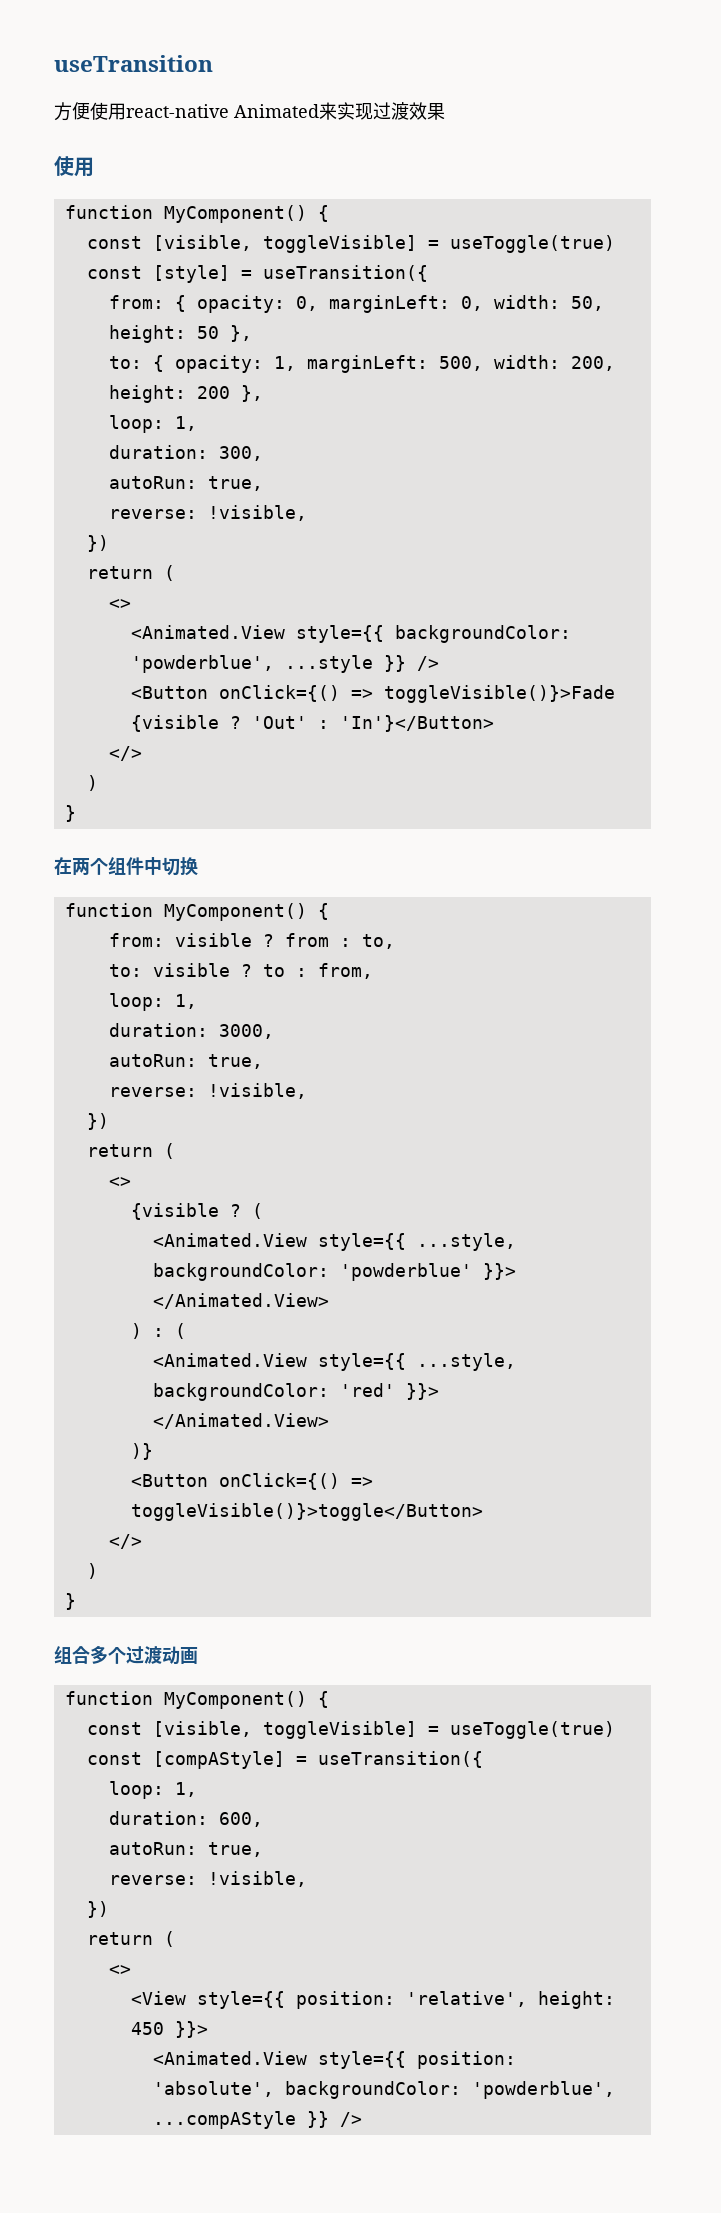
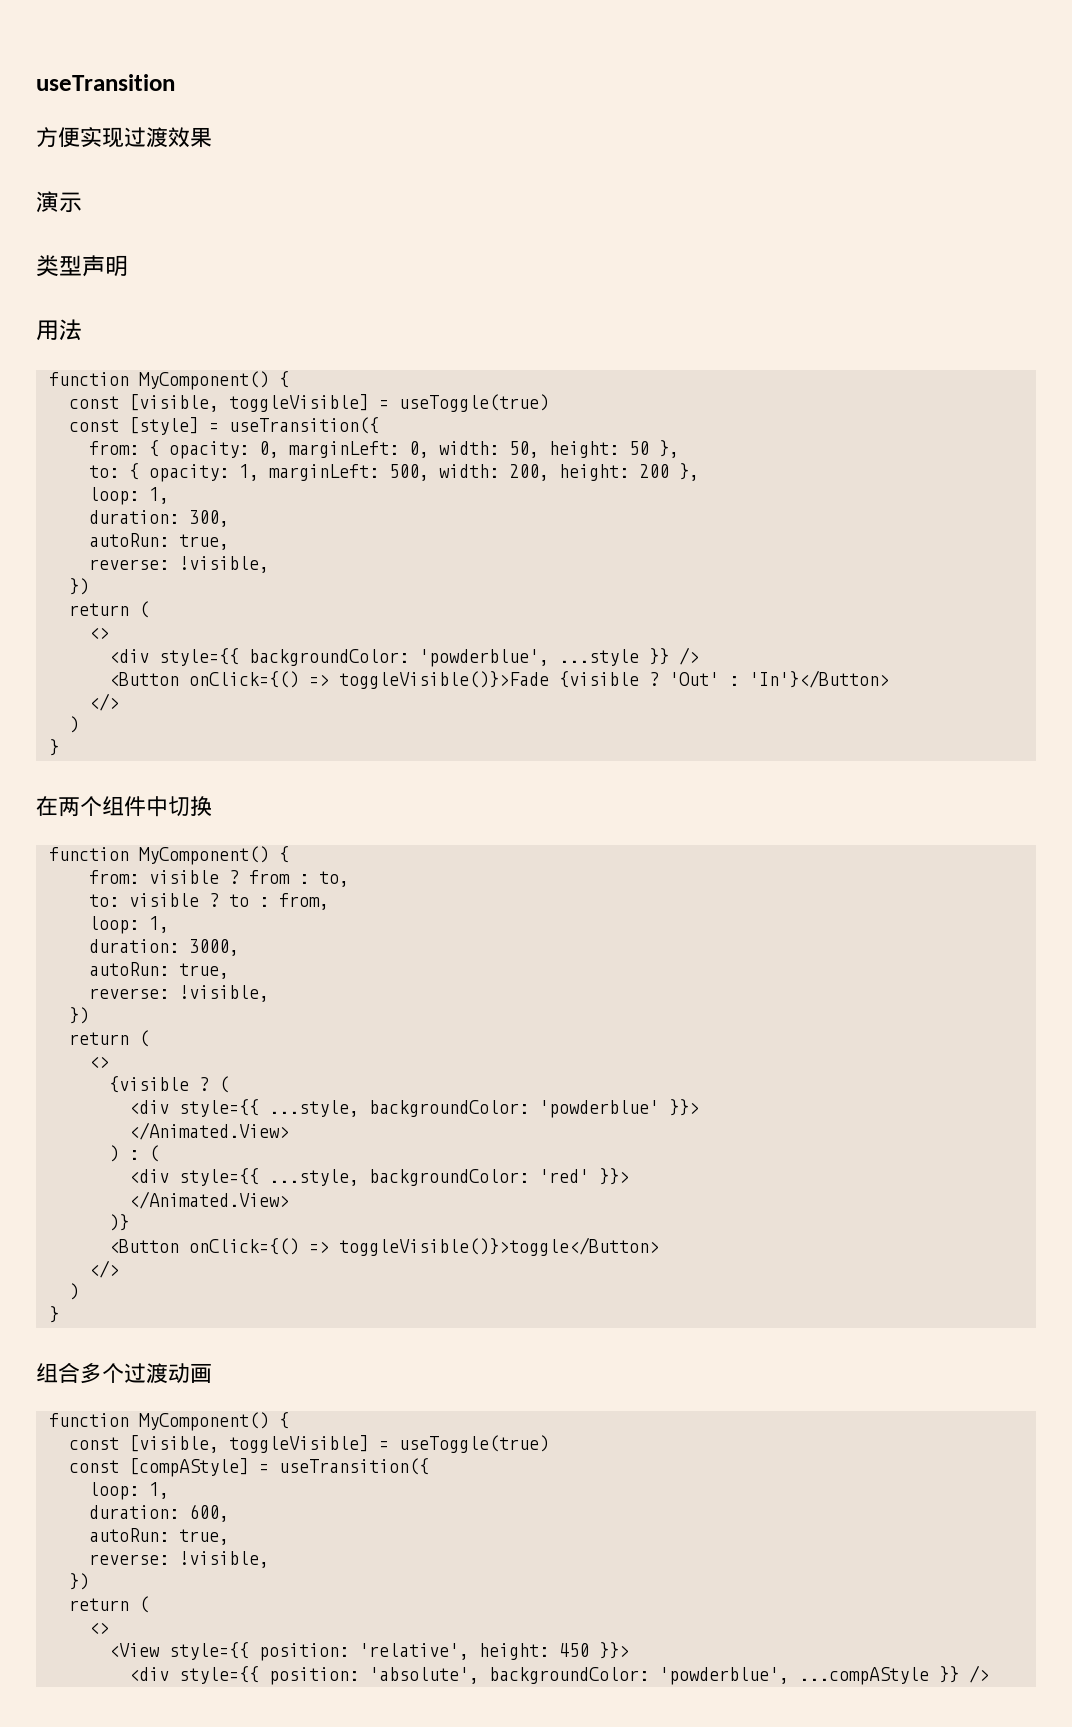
[90,102,337,120] 使用react-native Animated来 -> (80, 137) none
[54,156,94,177] 使用 -> [36,191,82,213] [36,255,128,277] [36,319,82,341] 演示 // 类型声明 // 用法
[130,625,285,639] <Animated.View -> [108,649,149,663] <div
[152,1233,307,1247] <Animated.View -> [128,1100,169,1114] <div
[152,1353,307,1367] <Animated.View -> [128,1169,169,1183] <div
[152,2051,307,2065] <Animated.View -> [128,1667,169,1681] <div

